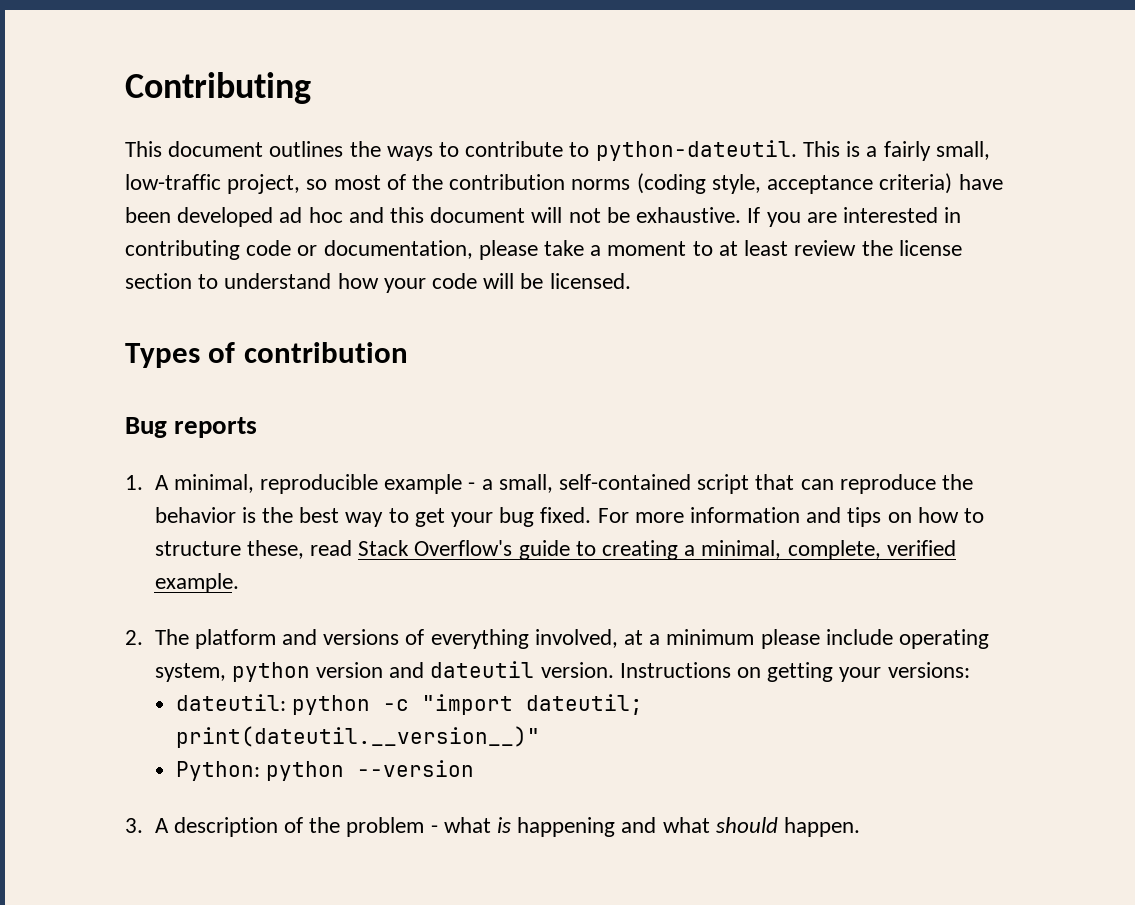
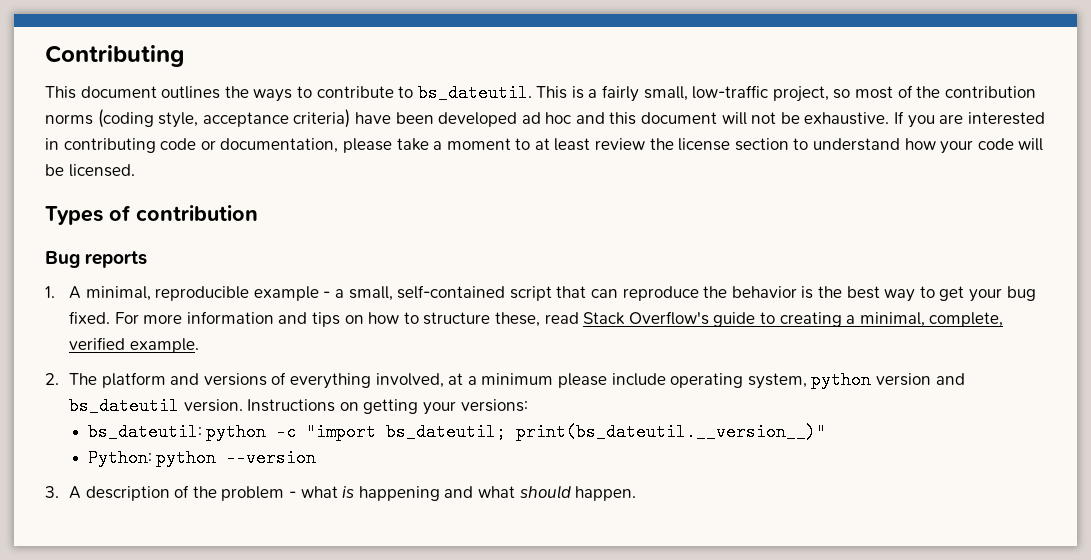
[595,140,797,161] python-dateutil. -> [417,84,532,102] bs_dateutil.
[430,661,535,678] dateutil -> [69,397,180,415] bs_dateutil
[176,694,287,711] dateutil: -> [87,423,202,441] bs_dateutil:
[526,694,644,715] [176,726,541,748] dateutil; print(dateutil.__version__)" -> [386,423,827,441] bs_dateutil; print(bs_dateutil.__version__)"

